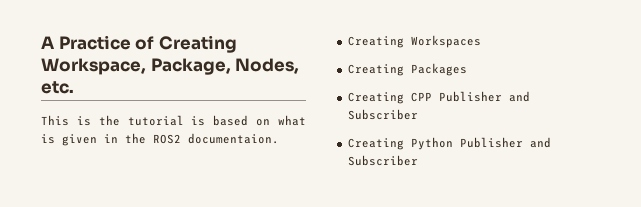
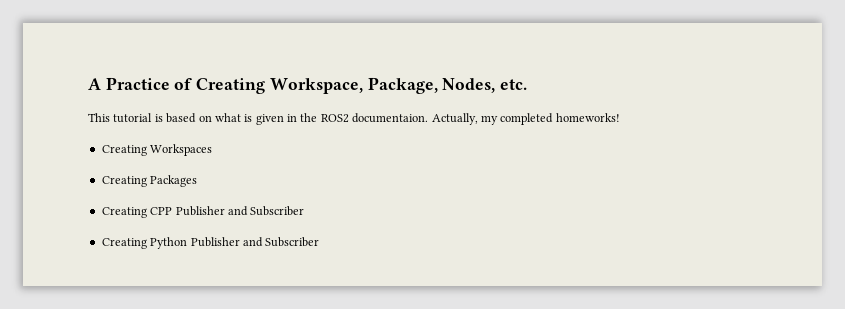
[76,115,120,126] is the -> (110, 117) none
(279, 138) none -> [431,113,620,125] Actually, my completed homeworks!

